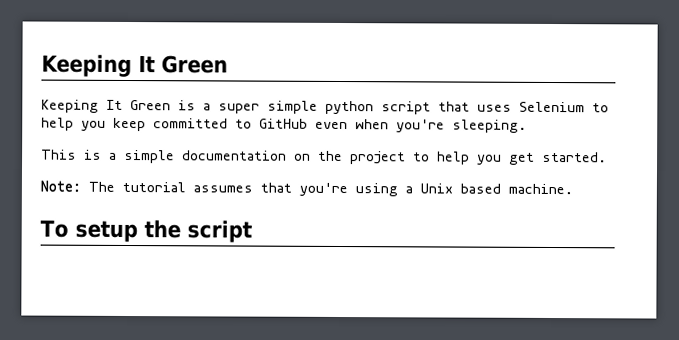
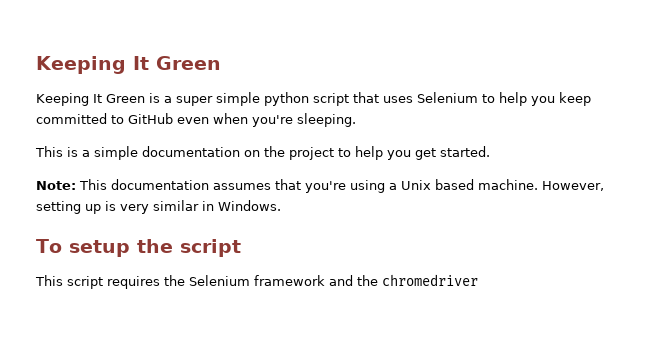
[88,181,186,193] The tutorial -> [79,179,209,190] This documentation
[40,219,253,243] // To setup the script -> [542,181,604,191] [36,200,281,214] [36,239,241,257] [35,274,478,289] However, setting up is very similar in Windows. // To setup the script // This script requires the Selenium framework and the chromedriver

